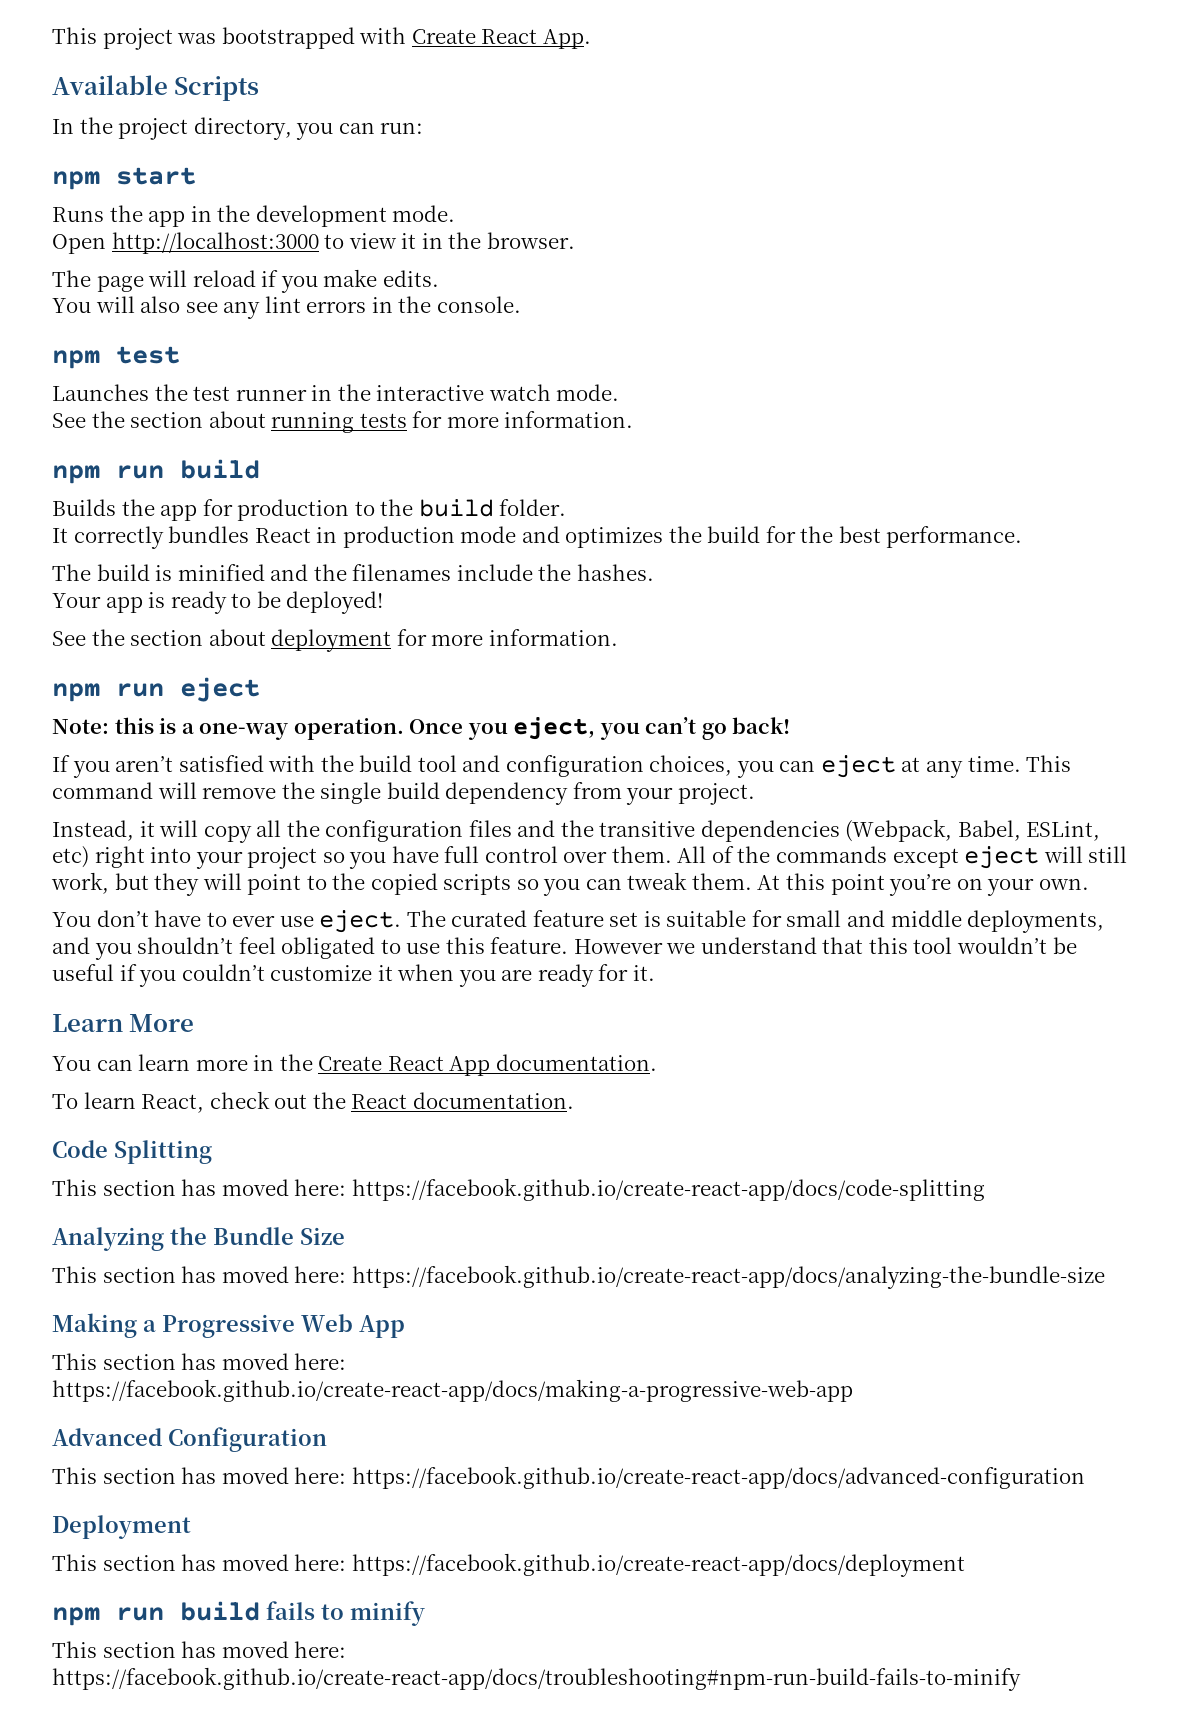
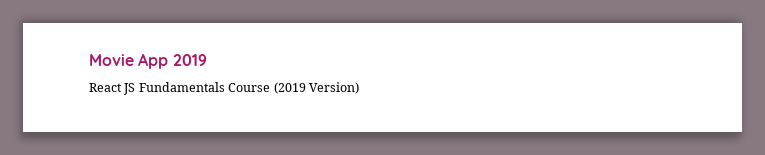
[52,27,591,50] [52,75,260,101] [52,117,424,140] [52,167,196,190] [52,205,456,227] [52,232,575,254] [52,269,439,293] [52,296,521,319] [52,346,180,369] [52,384,620,401] [52,411,634,433] [52,459,260,484] [52,499,567,521] [52,526,1023,549] [52,564,654,581] [52,591,384,614] [52,629,618,652] [52,677,260,702] [52,717,791,740] [52,755,1072,778] [52,782,755,805] [52,819,1101,843] [52,846,1128,869] [51,872,1089,896] [52,910,1105,933] [52,937,1077,960] [52,964,655,987] [52,1014,195,1032] [52,1054,657,1076] [52,1091,574,1113] [52,1140,212,1164] [52,1178,985,1201] [52,1227,345,1251] [52,1265,1105,1289] [52,1313,405,1338] [52,1353,347,1370] [52,1379,853,1402] [52,1427,327,1452] [52,1466,1085,1489] [52,1515,191,1539] [52,1553,965,1577] [52,1601,425,1626] [52,1641,347,1658] [52,1667,1021,1691] This project was bootstrapped with Create React App. // Available Scripts // In the project directory, you can run: // npm start // Runs the app in the development mode. // Open http://localhost:3000 to view it in the browser. // The page will reload if you make edits. // You will also see any lint errors in the console. // npm test // Launches the test runner in the interactive watch mode. // See the section about running tests for more information. // npm run build // Builds the app for production to the build folder. // It correctly bundles React in production mode and optimizes the build for the best performance. // The build is minified and the filenames include the hashes. // Your app is ready to be deployed! // See the section about deployment for more information. // npm run eject // Note: this is a one-way operation. Once you eject, you can’t go back! // If you aren’t satisfied with the build tool and configuration choices, you can eject at any time. This command will remove the single build dependency from your project. // Instead, it will copy all the configuration files and the transitive dependencies (Webpack, Babel, ESLint, etc) right into your project so you have full control over them. All of the commands except eject will still work, but they will point to the copied scripts so you can tweak them. At this point you’re on your own. // You don’t have to ever use eject. The curated feature set is suitable for small and middle deployments, and you shouldn’t feel obligated to use this feature. However we understand that this tool wouldn’t be useful if you couldn’t customize it when you are ready for it. // Learn More // You can learn more in the Create React App documentation. // To learn React, check out the React documentation. // Code Splitting // This section has moved here: https://facebook.github.io/create-react-app/docs/code-splitting // Analyzing the Bundle Size // This section has moved here: https://facebook.github.io/create-react-app/docs/analyzing-the-bundle-size // Making a Progressive Web App // This section has moved here: https://facebook.github.io/create-react-app/docs/making-a-progressive-web-app // Advanced Configuration // This section has moved here: https://facebook.github.io/create-react-app/docs/advanced-configuration // Deployment // This section has moved here: https://facebook.github.io/create-react-app/docs/deployment // npm run build fails to minify // This section has moved here: https://facebook.github.io/create-react-app/docs/troubleshooting#npm-run-build-fails-to-minify -> [89,53,207,69] [89,82,359,95] Movie App 2019 // React JS Fundamentals Course (2019 Version)

